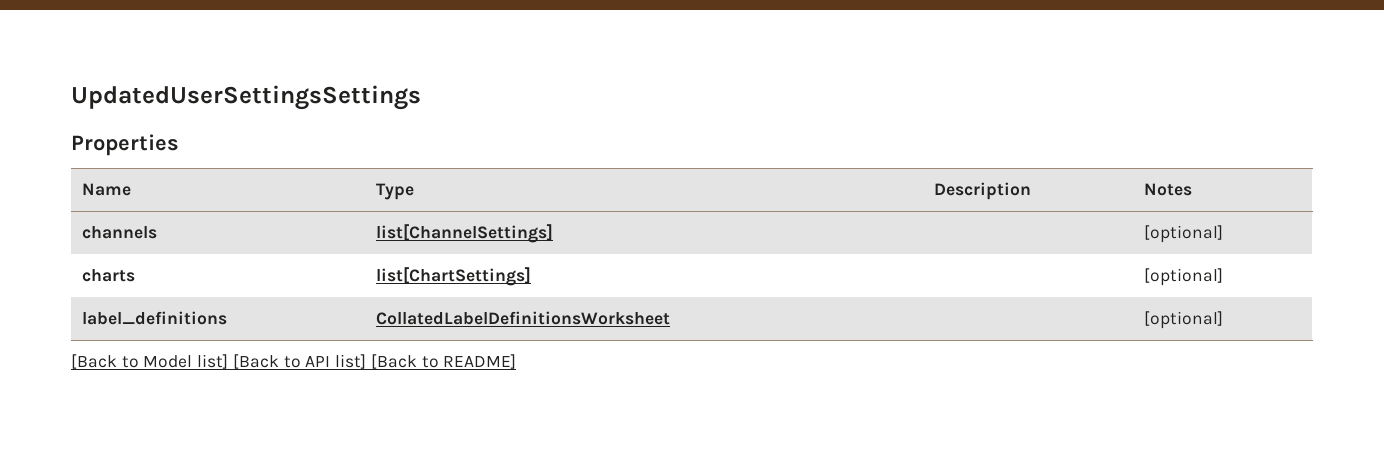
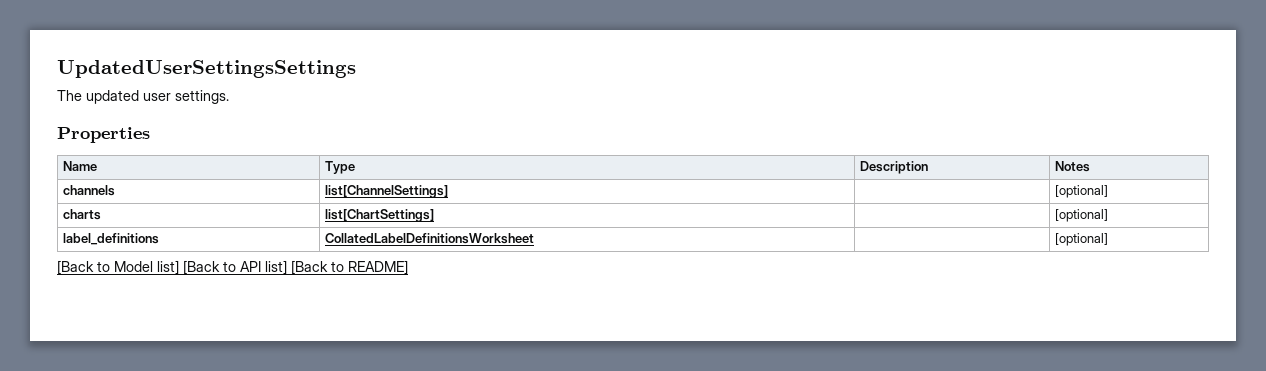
(421, 97) none -> [57,90,229,104] // The updated user settings.

